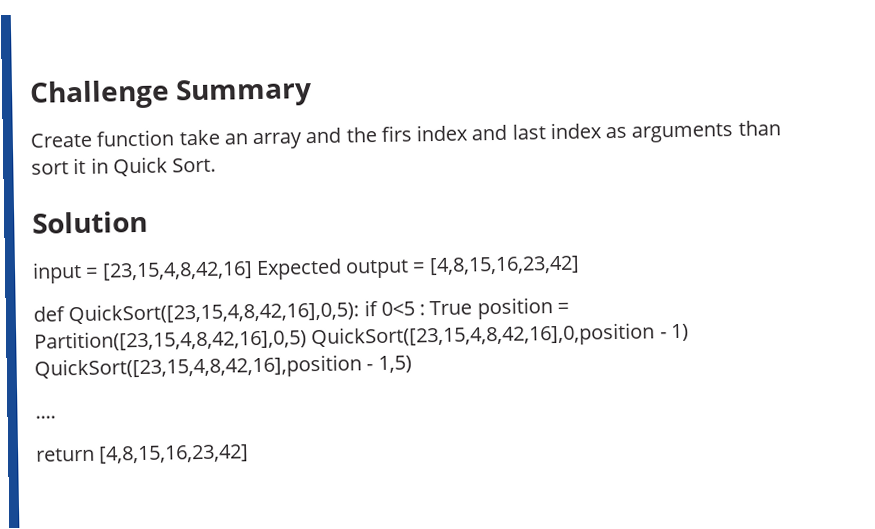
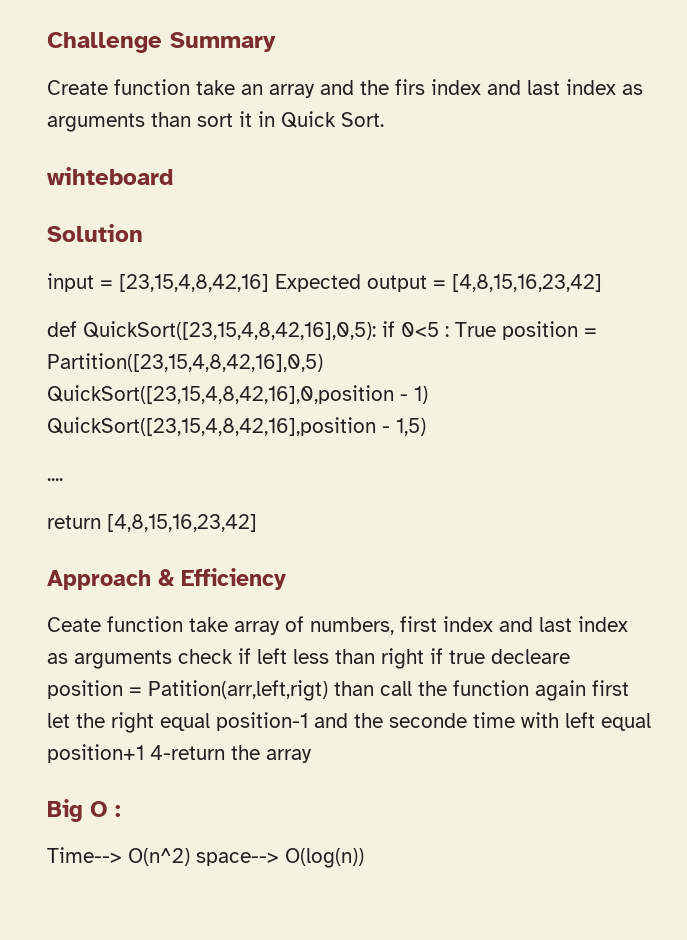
(217, 165) none -> [47,167,173,185] // wihteboard
(250, 454) none -> [47,568,286,590] [47,616,628,635] [47,648,570,669] [47,680,629,701] [47,712,651,733] [47,744,312,763] [47,799,121,822] [47,847,364,868] // Approach & Efficiency // Ceate function take array of numbers, first index and last index as arguments check if left less than right if true decleare position = Patition(arr,left,rigt) than call the function again first let the right equal position-1 and the seconde time with left equal position+1 4-return the array // Big O : // Time--> O(n^2) space--> O(log(n))

